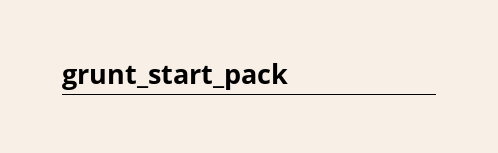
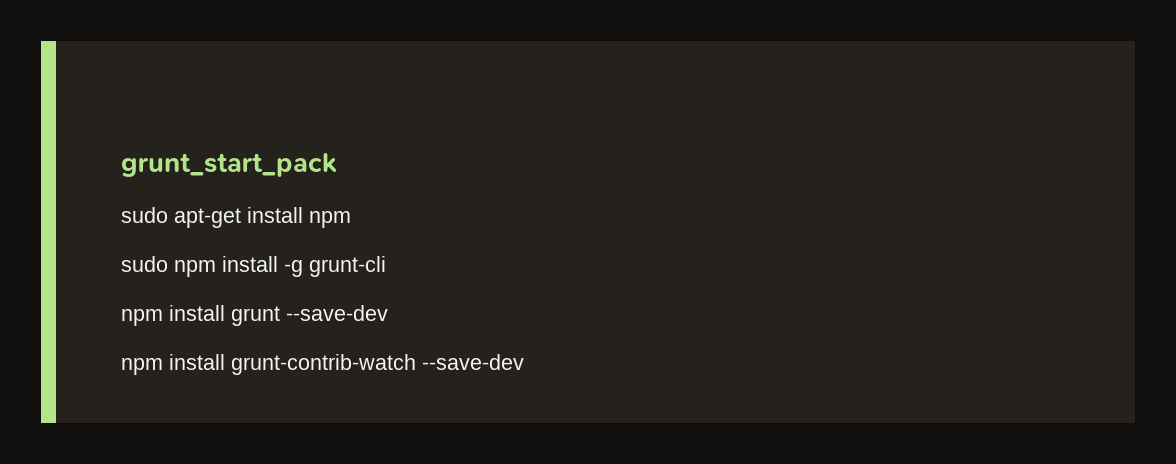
(288, 76) none -> [121,207,351,228] [121,256,386,277] [121,305,388,326] [121,354,524,375] // sudo apt-get install npm // sudo npm install -g grunt-cli // npm install grunt --save-dev // npm install grunt-contrib-watch --save-dev

